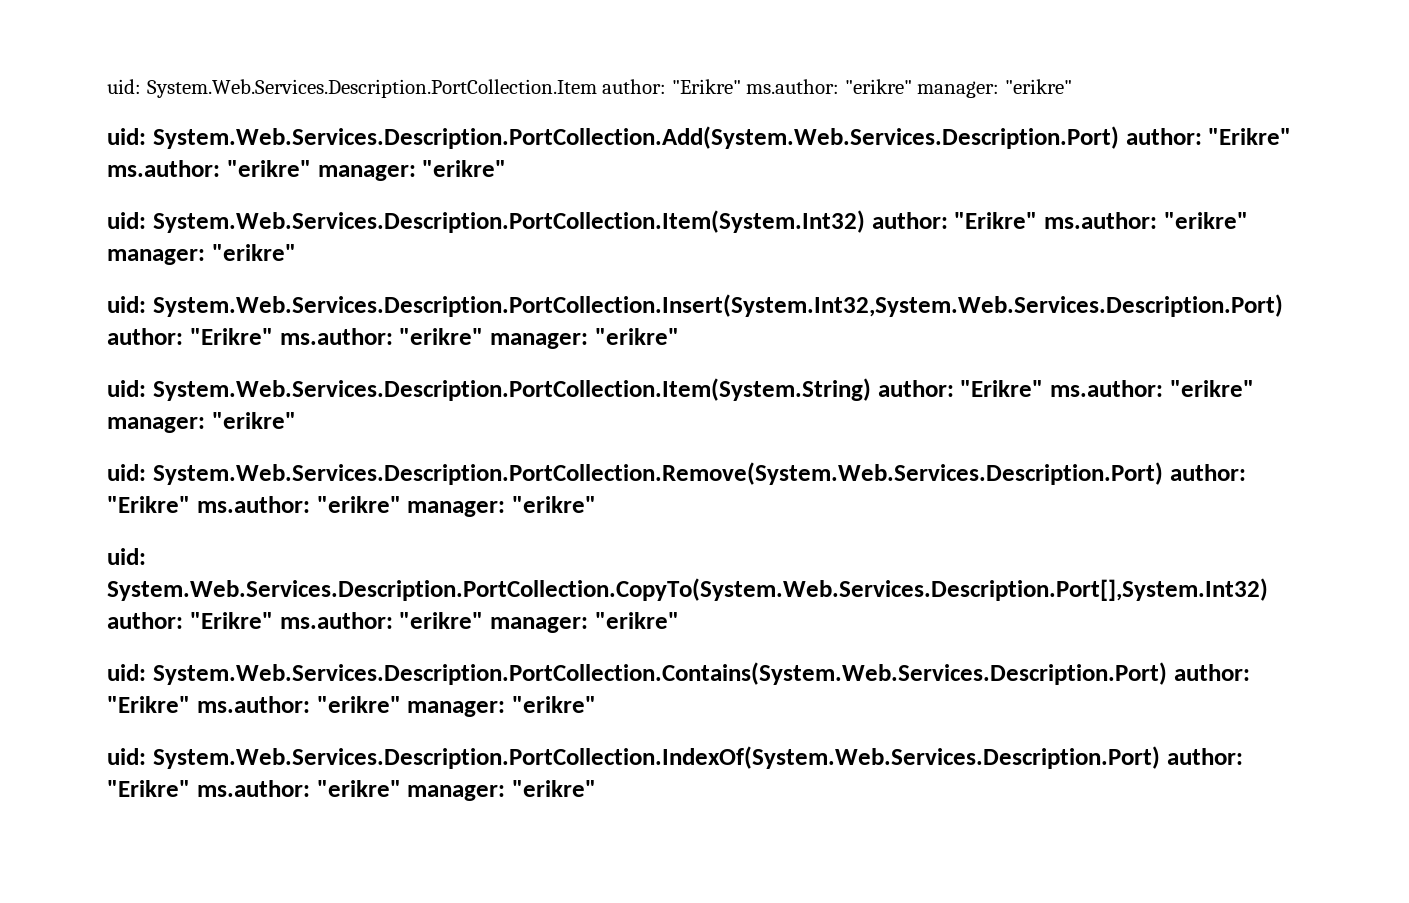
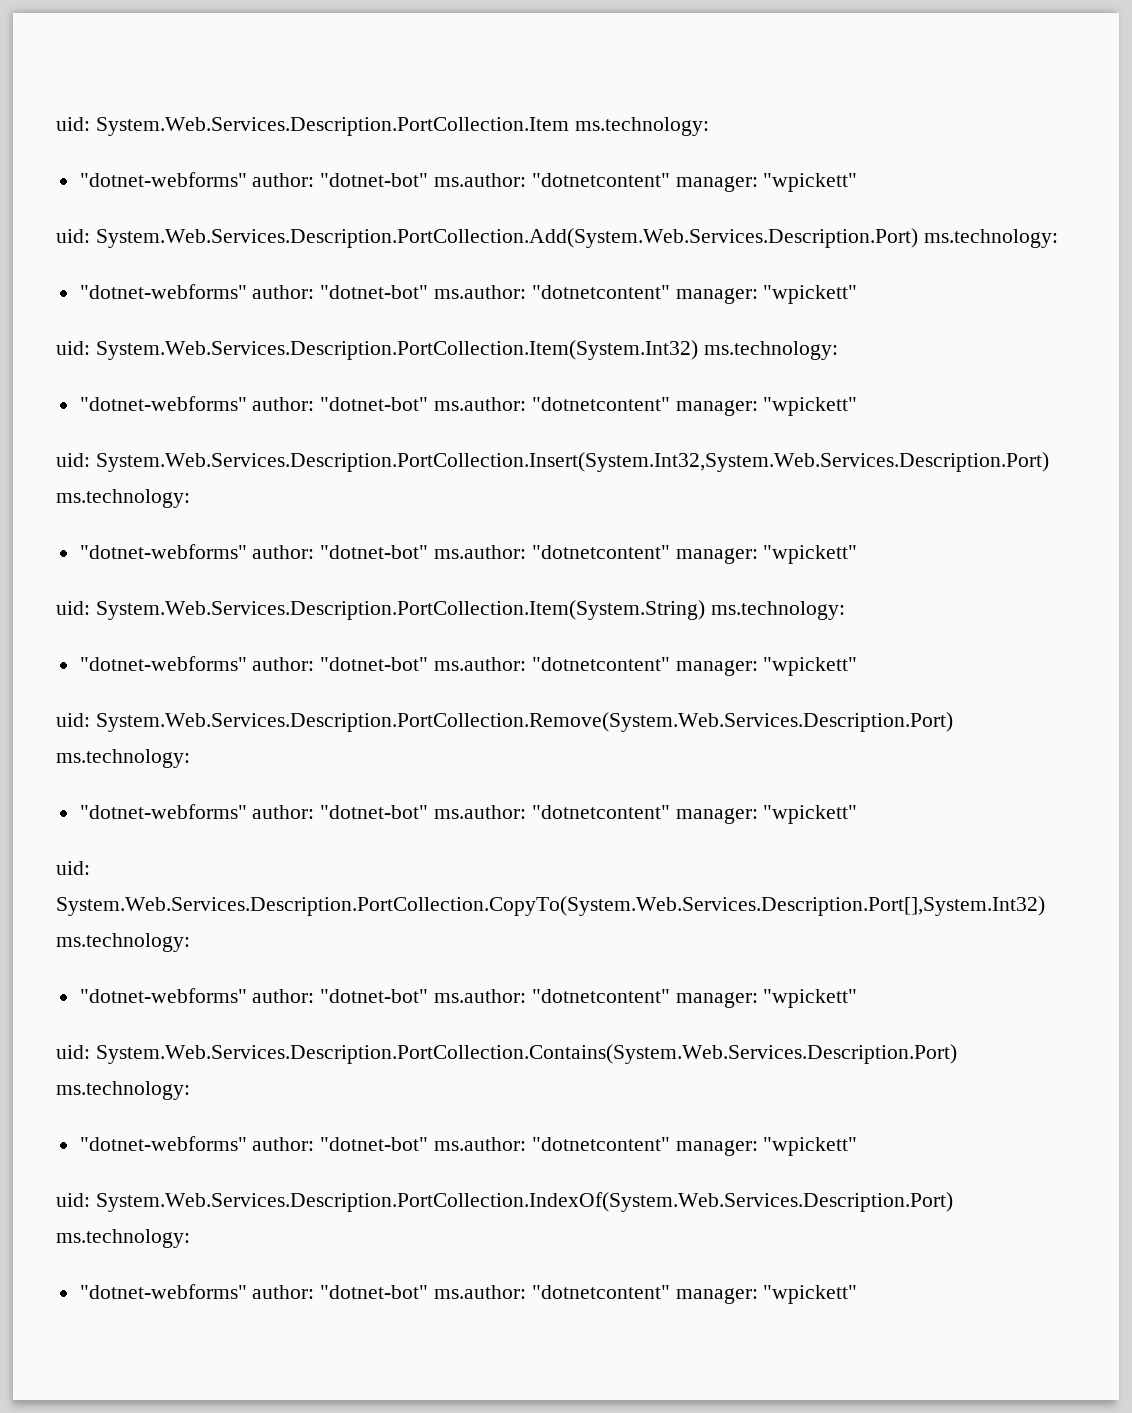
[602,79,1072,98] [107,126,1292,149] [107,160,507,181] [107,210,1248,233] [107,244,296,265] [107,294,1283,317] [107,328,679,349] [107,378,1254,401] [107,412,296,433] [107,462,1246,485] [107,496,596,517] [107,548,146,565] [107,578,1268,601] [107,612,679,633] [107,662,1250,685] [107,696,596,717] [107,746,1243,769] [107,780,596,801] author: "Erikre" ms.author: "erikre" manager: "erikre" // uid: System.Web.Services.Description.PortCollection.Add(System.Web.Services.Description.Port) author: "Erikre" ms.author: "erikre" manager: "erikre" // uid: System.Web.Services.Description.PortCollection.Item(System.Int32) author: "Erikre" ms.author: "erikre" manager: "erikre" // uid: System.Web.Services.Description.PortCollection.Insert(System.Int32,System.Web.Services.Description.Port) author: "Erikre" ms.author: "erikre" manager: "erikre" // uid: System.Web.Services.Description.PortCollection.Item(System.String) author: "Erikre" ms.author: "erikre" manager: "erikre" // uid: System.Web.Services.Description.PortCollection.Remove(System.Web.Services.Description.Port) author: "Erikre" ms.author: "erikre" manager: "erikre" // uid: System.Web.Services.Description.PortCollection.CopyTo(System.Web.Services.Description.Port[],System.Int32) author: "Erikre" ms.author: "erikre" manager: "erikre" // uid: System.Web.Services.Description.PortCollection.Contains(System.Web.Services.Description.Port) author: "Erikre" ms.author: "erikre" manager: "erikre" // uid: System.Web.Services.Description.PortCollection.IndexOf(System.Web.Services.Description.Port) author: "Erikre" ms.author: "erikre" manager: "erikre" -> [574,117,709,136] [79,172,858,192] [56,228,1058,248] [79,284,858,304] [56,340,838,360] [79,396,858,416] [56,452,1049,472] [56,489,190,508] [79,544,858,564] [56,600,845,620] [79,656,858,676] [56,712,953,732] [56,749,190,768] [79,804,858,824] [56,861,90,875] [56,896,1045,916] [56,933,190,952] [79,988,858,1008] [56,1044,957,1064] [56,1081,190,1100] [79,1136,858,1156] [56,1192,953,1212] [56,1229,190,1248] [79,1284,858,1304] ms.technology: // "dotnet-webforms" author: "dotnet-bot" ms.author: "dotnetcontent" manager: "wpickett" // uid: System.Web.Services.Description.PortCollection.Add(System.Web.Services.Description.Port) ms.technology: // "dotnet-webforms" author: "dotnet-bot" ms.author: "dotnetcontent" manager: "wpickett" // uid: System.Web.Services.Description.PortCollection.Item(System.Int32) ms.technology: // "dotnet-webforms" author: "dotnet-bot" ms.author: "dotnetcontent" manager: "wpickett" // uid: System.Web.Services.Description.PortCollection.Insert(System.Int32,System.Web.Services.Description.Port) ms.technology: // "dotnet-webforms" author: "dotnet-bot" ms.author: "dotnetcontent" manager: "wpickett" // uid: System.Web.Services.Description.PortCollection.Item(System.String) ms.technology: // "dotnet-webforms" author: "dotnet-bot" ms.author: "dotnetcontent" manager: "wpickett" // uid: System.Web.Services.Description.PortCollection.Remove(System.Web.Services.Description.Port) ms.technology: // "dotnet-webforms" author: "dotnet-bot" ms.author: "dotnetcontent" manager: "wpickett" // uid: System.Web.Services.Description.PortCollection.CopyTo(System.Web.Services.Description.Port[],System.Int32) ms.technology: // "dotnet-webforms" author: "dotnet-bot" ms.author: "dotnetcontent" manager: "wpickett" // uid: System.Web.Services.Description.PortCollection.Contains(System.Web.Services.Description.Port) ms.technology: // "dotnet-webforms" author: "dotnet-bot" ms.author: "dotnetcontent" manager: "wpickett" // uid: System.Web.Services.Description.PortCollection.IndexOf(System.Web.Services.Description.Port) ms.technology: // "dotnet-webforms" author: "dotnet-bot" ms.author: "dotnetcontent" manager: "wpickett"

